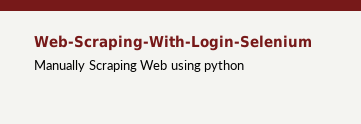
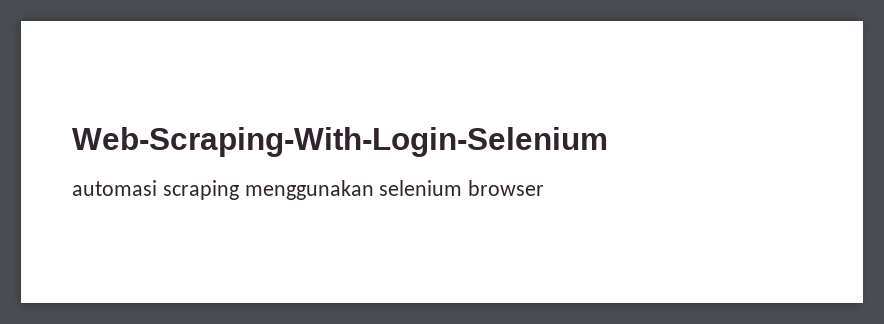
[34,60,245,72] Manually Scraping Web using python -> [72,180,545,200] automasi scraping menggunakan selenium browser

